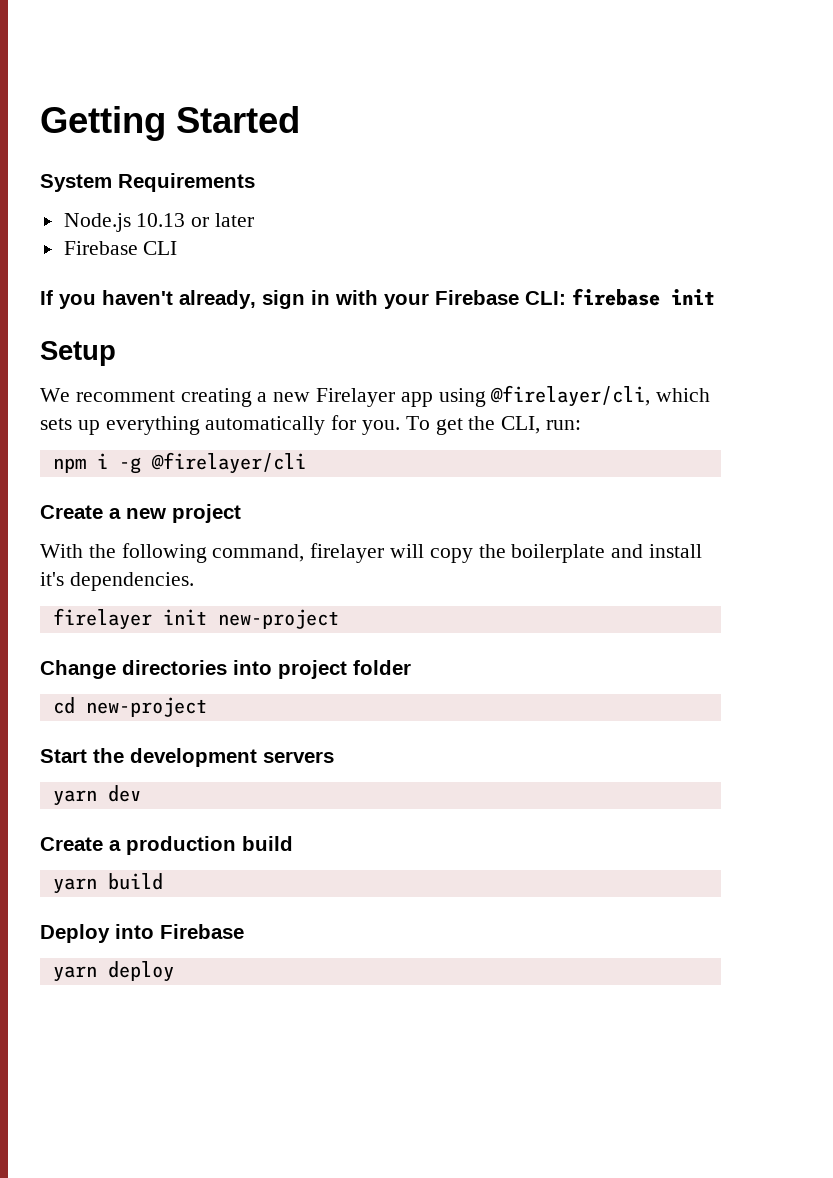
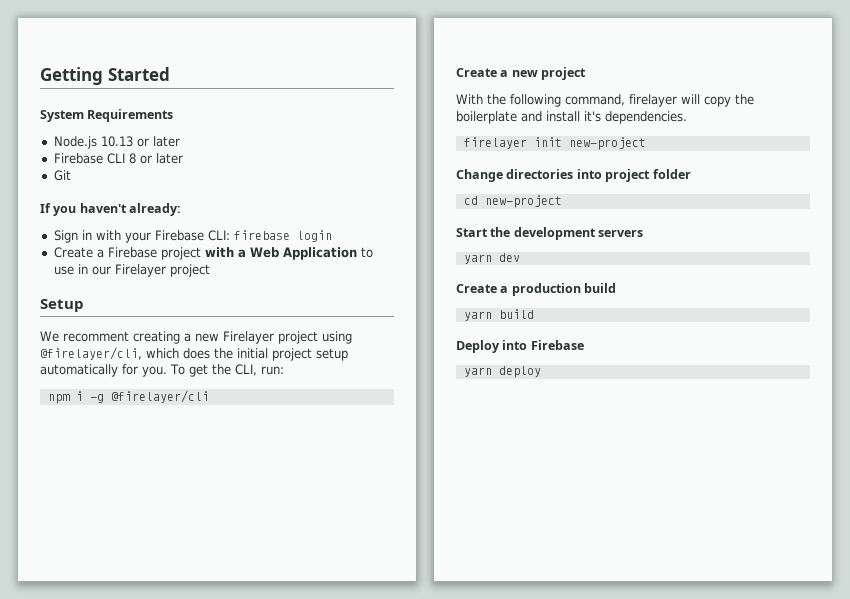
(178, 248) none -> [128,153,183,164] [53,170,71,181] 8 or later // Git
[179,290,305,309] already, sign -> [129,203,182,216] [53,230,78,243] already: // Sign
[671,289,715,305] init -> [296,230,332,242] [53,247,373,260] [53,264,210,277] login // Create a Firebase project with a Web Application to use in our Firelayer project
[400,392,433,407] app -> [278,331,318,344] project
[40,416,200,435] sets up everything -> [183,348,348,361] does the initial project setup

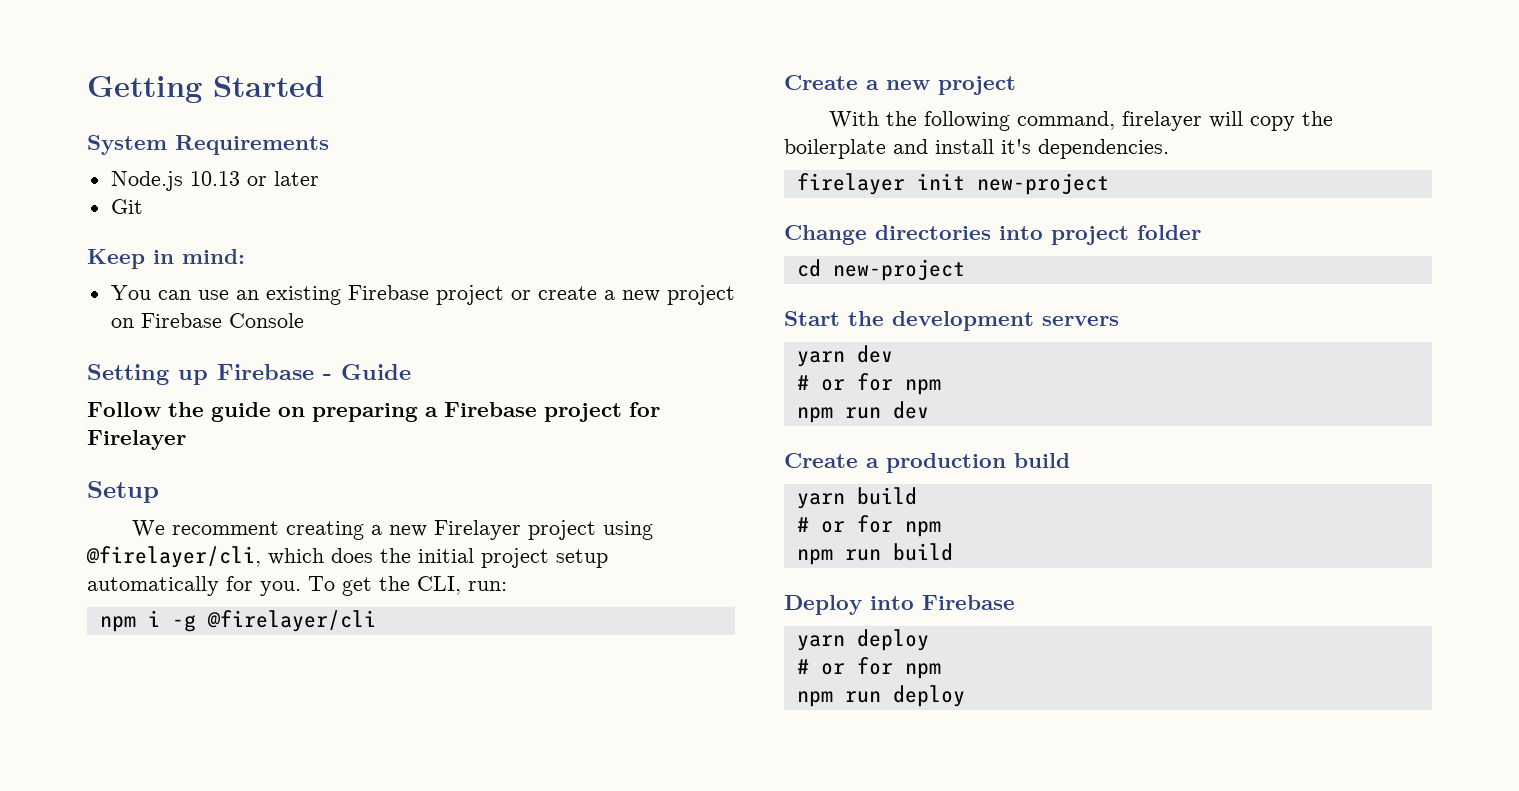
[53,153,183,164] [53,170,71,181] [40,203,182,216] [53,230,332,243] [53,247,373,260] [53,264,210,277] Firebase CLI 8 or later // Git // If you haven't already: // Sign in with your Firebase CLI: firebase login // Create a Firebase project with a Web Application to use in our Firelayer project -> [110,199,143,214] [87,249,245,269] [110,285,735,305] [110,313,304,328] [87,364,411,385] [87,402,660,422] [87,430,186,450] Git // Keep in mind: // You can use an existing Firebase project or create a new project on Firebase Console // Setting up Firebase - Guide // Follow the guide on preparing a Firebase project for Firelayer
(520, 257) none -> [796,373,941,395] [796,401,929,423] // # or for npm // npm run dev
(534, 314) none -> [796,515,941,537] [796,543,953,565] // # or for npm // npm run build
(541, 372) none -> [796,657,941,679] [796,685,965,707] // # or for npm // npm run deploy

